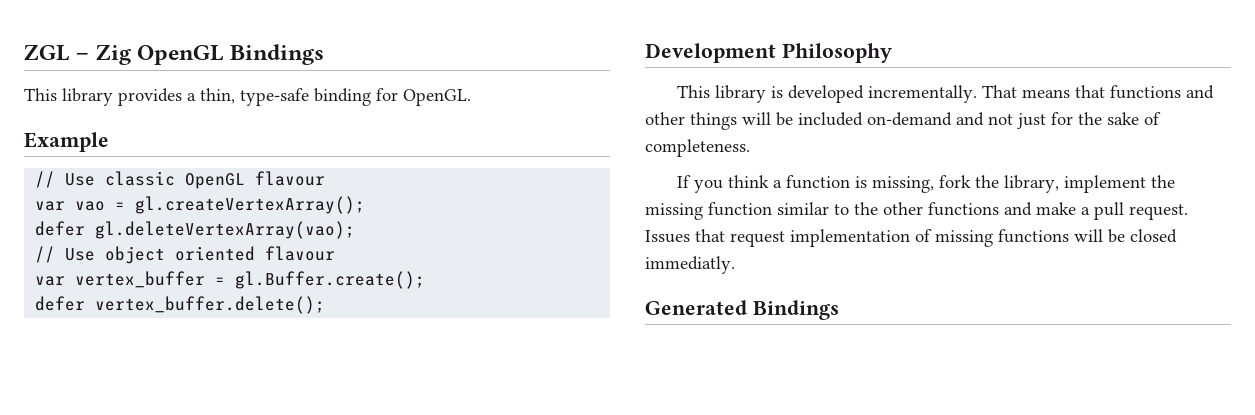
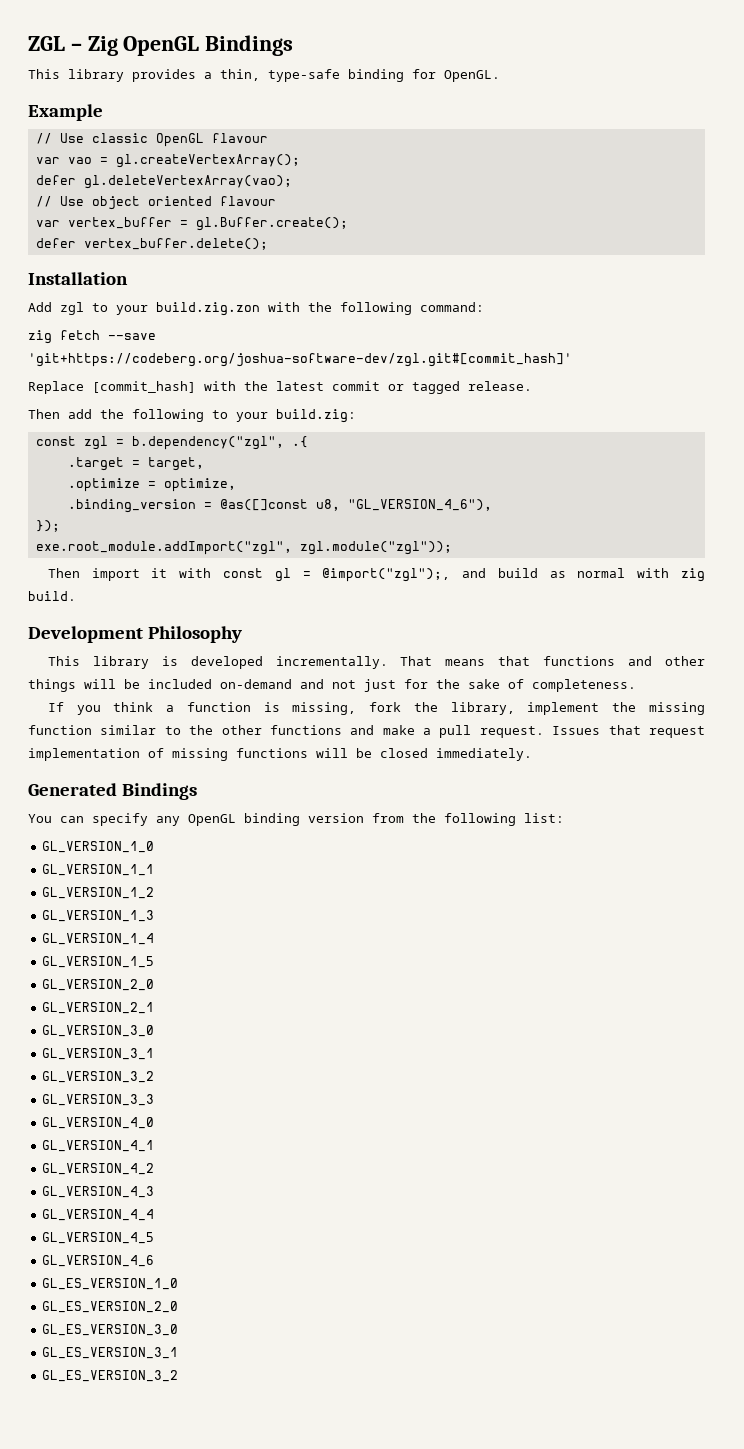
(326, 305) none -> [28,272,128,285] [28,302,484,316] [28,330,156,344] [28,353,572,367] [28,381,532,394] [28,409,356,423] [35,436,308,450] [67,457,204,471] [67,478,236,492] [67,499,492,513] [35,520,60,532] [35,541,452,555] [47,568,705,582] [28,591,76,601] // Installation // Add zgl to your build.zig.zon with the following command: // zig fetch --save 'git+https://codeberg.org/joshua-software-dev/zgl.git#[commit_hash]' // Replace [commit_hash] with the latest commit or tagged release. // Then add the following to your build.zig: // const zgl = b.dependency("zgl", .{ // .target = target, // .optimize = optimize, // .binding_version = @as([]const u8, "GL_VERSION_4_6"), // }); // exe.root_module.addImport("zgl", zgl.module("zgl")); // Then import it with const gl = @import("zgl");, and build as normal with zig build.
[645,256,735,274] immediatly. -> [436,748,532,761] immediately.
(839, 310) none -> [28,813,564,826] [42,841,155,853] [42,864,155,876] [42,887,155,899] [42,910,155,922] [42,933,155,945] [42,956,155,968] [42,979,155,991] [42,1002,155,1014] [42,1025,155,1037] [42,1048,155,1060] [42,1071,155,1083] [42,1094,155,1106] [42,1117,155,1129] [42,1140,155,1152] [42,1163,155,1175] [42,1186,155,1198] [42,1209,155,1221] [42,1232,155,1244] [42,1255,155,1267] [42,1278,179,1290] [42,1301,179,1313] [42,1324,179,1336] [42,1347,179,1359] [42,1370,179,1382] // You can specify any OpenGL binding version from the following list: // GL_VERSION_1_0 // GL_VERSION_1_1 // GL_VERSION_1_2 // GL_VERSION_1_3 // GL_VERSION_1_4 // GL_VERSION_1_5 // GL_VERSION_2_0 // GL_VERSION_2_1 // GL_VERSION_3_0 // GL_VERSION_3_1 // GL_VERSION_3_2 // GL_VERSION_3_3 // GL_VERSION_4_0 // GL_VERSION_4_1 // GL_VERSION_4_2 // GL_VERSION_4_3 // GL_VERSION_4_4 // GL_VERSION_4_5 // GL_VERSION_4_6 // GL_ES_VERSION_1_0 // GL_ES_VERSION_2_0 // GL_ES_VERSION_3_0 // GL_ES_VERSION_3_1 // GL_ES_VERSION_3_2

